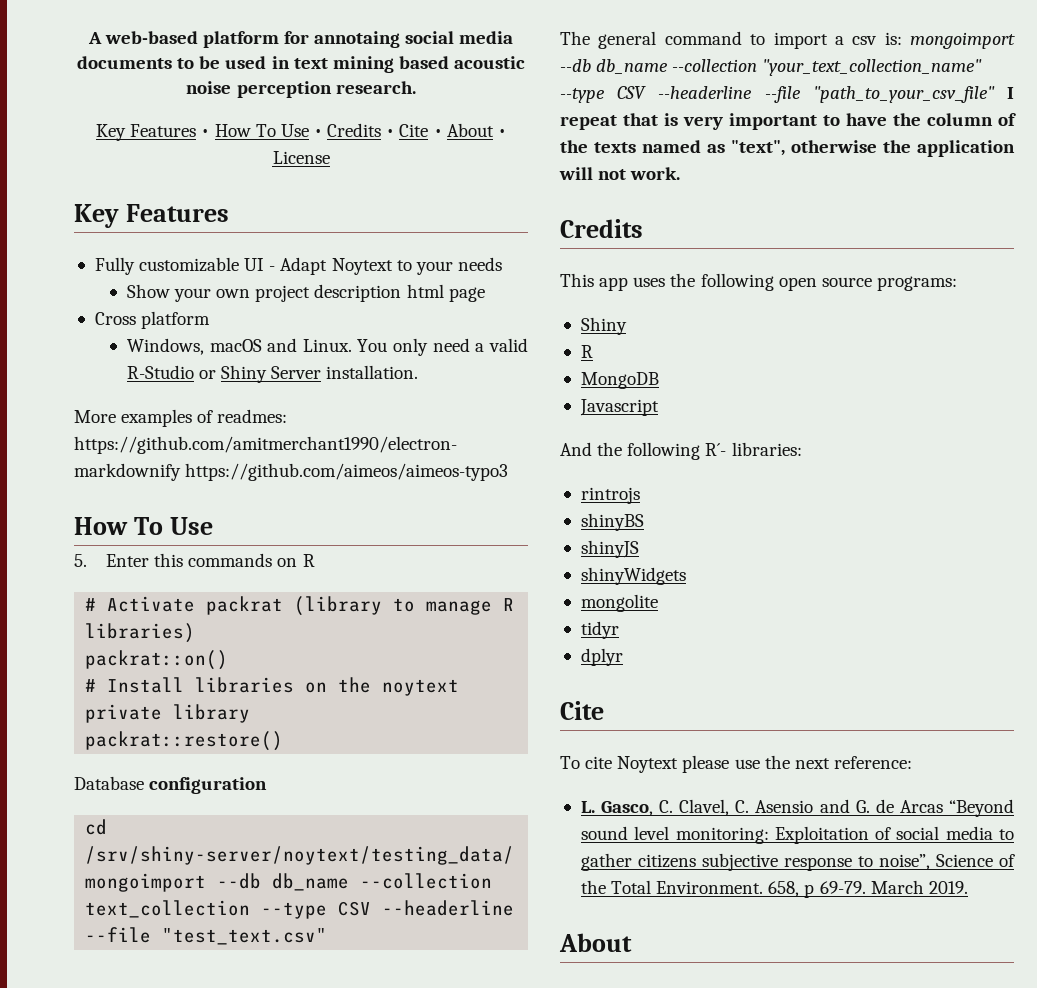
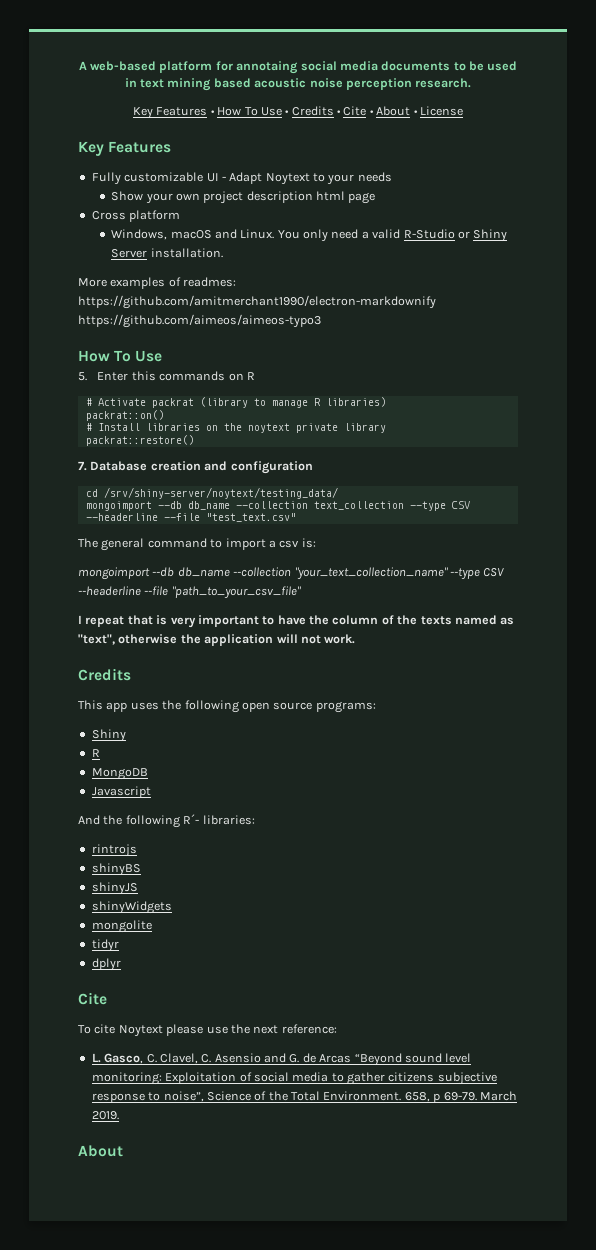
[74,776,144,790] Database -> [78,461,228,471] 7. Database creation and
(902, 38) none -> (316, 543) //
(995, 94) none -> (301, 592) //

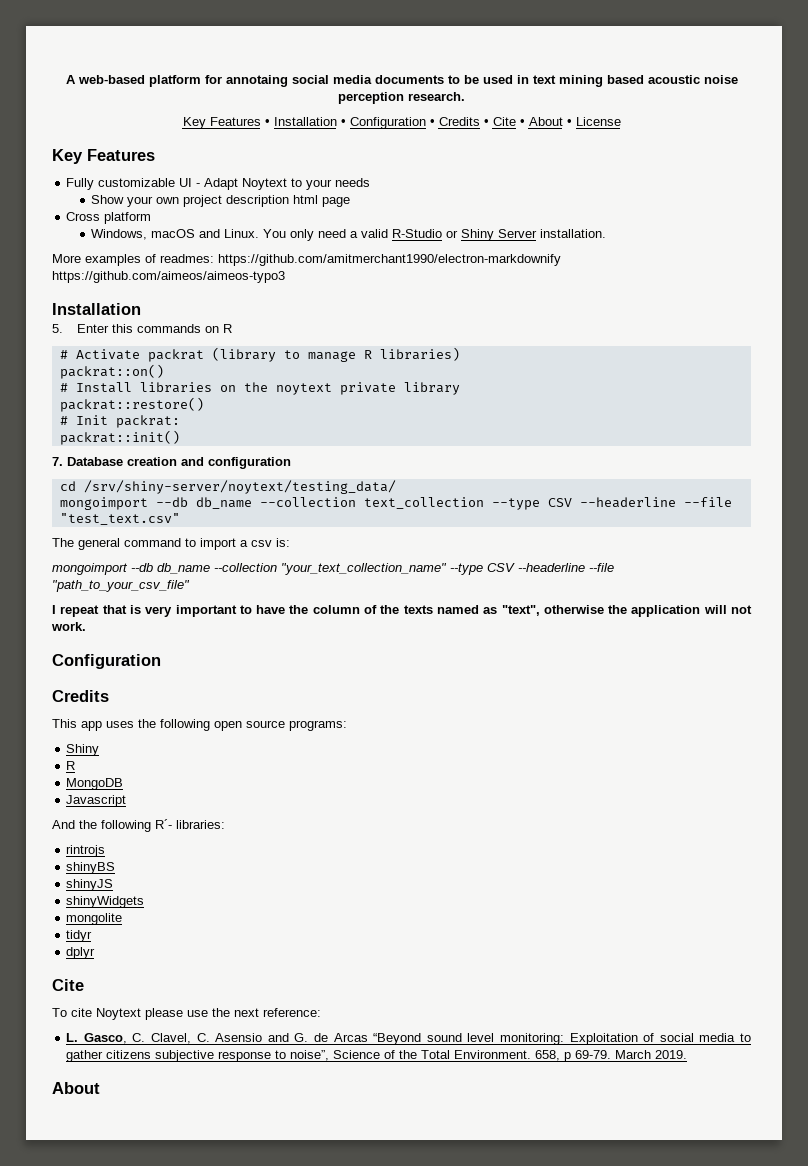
[217,107,282,116] How To Use -> [273,117,426,129] Installation • Configuration
[78,350,163,362] How To Use -> [52,303,141,315] Installation
(194, 440) none -> [59,415,180,428] [59,430,180,445] // # Init packrat: // packrat::init()
(356, 639) none -> [52,654,161,669] // Configuration

